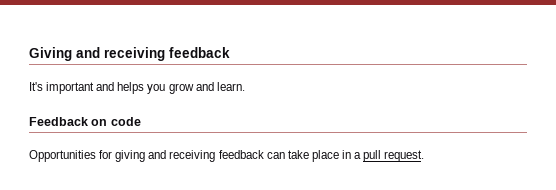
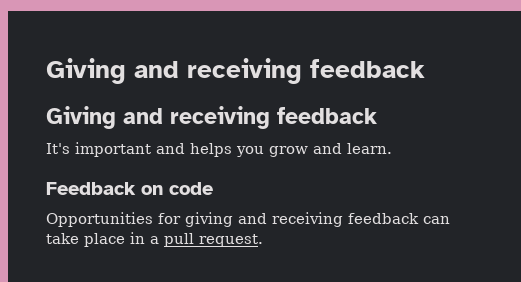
[29,47,230,61] Giving and receiving feedback -> [46,58,425,84] [46,106,377,129] Giving and receiving feedback // Giving and receiving feedback

